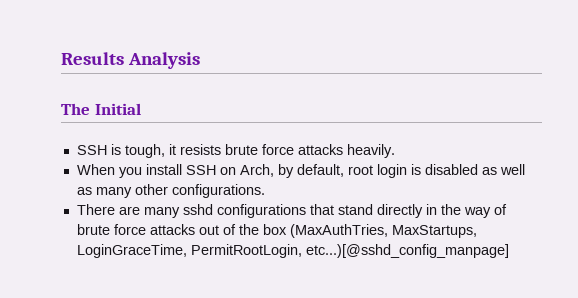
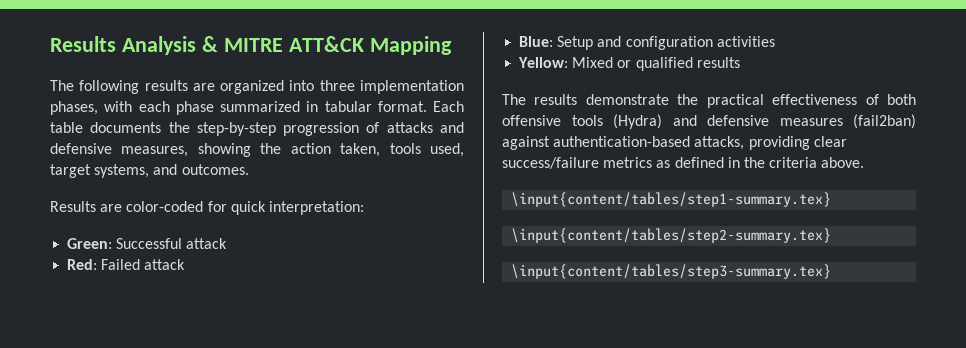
[61,103,141,115] [76,144,395,158] [76,164,525,178] [76,184,265,198] [76,204,507,218] [76,224,477,238] [76,244,509,258] // The Initial // SSH is tough, it resists brute force attacks heavily. // When you install SSH on Arch, by default, root login is disabled as well as many other configurations. // There are many sshd configurations that stand directly in the way of brute force attacks out of the box (MaxAuthTries, MaxStartups, LoginGraceTime, PermitRootLogin, etc...)[@sshd_config_manpage] -> [201,36,452,55] [50,80,464,94] [50,101,464,115] [50,122,464,136] [50,143,464,157] [50,164,249,178] [50,201,364,215] [67,238,228,249] [67,259,186,270] [519,36,775,50] [518,57,740,71] [502,94,916,108] [502,114,916,129] [502,136,847,150] [502,157,865,169] [511,192,832,207] [511,228,832,243] [511,264,832,279] & MITRE ATT&CK Mapping // The following results are organized into three implementation phases, with each phase summarized in tabular format. Each table documents the step-by-step progression of attacks and defensive measures, showing the action taken, tools used, target systems, and outcomes. // Results are color-coded for quick interpretation: // Green: Successful attack // Red: Failed attack // Blue: Setup and configuration activities // Yellow: Mixed or qualified results // The results demonstrate the practical effectiveness of both offensive tools (Hydra) and defensive measures (fail2ban) against authentication-based attacks, providing clear success/failure metrics as defined in the criteria above. // \input{content/tables/step1-summary.tex} // \input{content/tables/step2-summary.tex} // \input{content/tables/step3-summary.tex}

